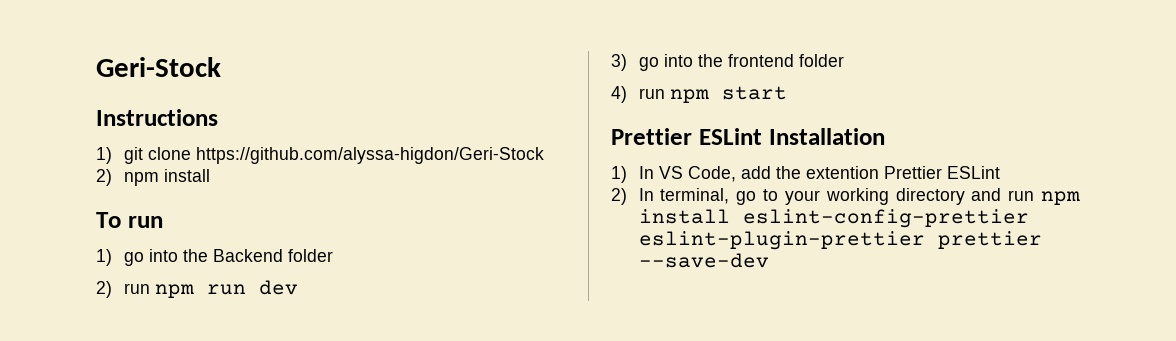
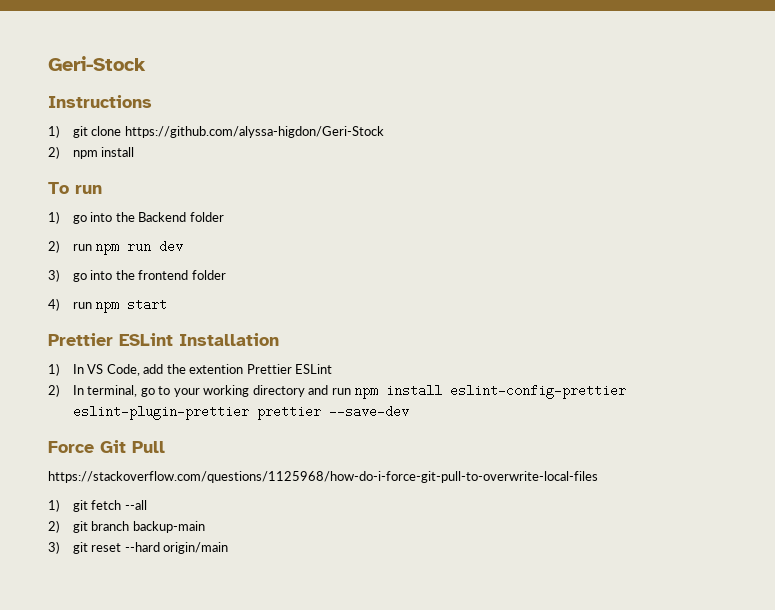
(769, 260) none -> [48,440,165,453] [48,471,598,483] [48,499,147,512] [48,520,205,533] [48,541,229,554] // Force Git Pull // https://stackoverflow.com/questions/1125968/how-do-i-force-git-pull-to-overwrite-local-files // 1) git fetch --all // 2) git branch backup-main // 3) git reset --hard origin/main

